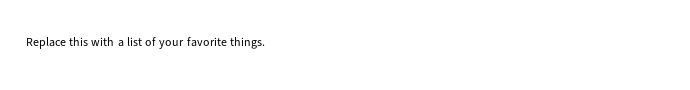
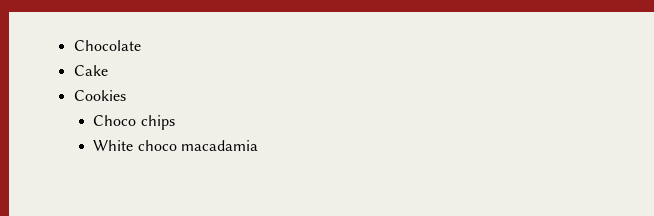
[26,37,265,49] Replace this with a list of your favorite things. -> [73,40,141,51] [73,65,108,76] [73,90,126,101] [93,115,175,130] [93,140,258,151] Chocolate // Cake // Cookies // Choco chips // White choco macadamia

